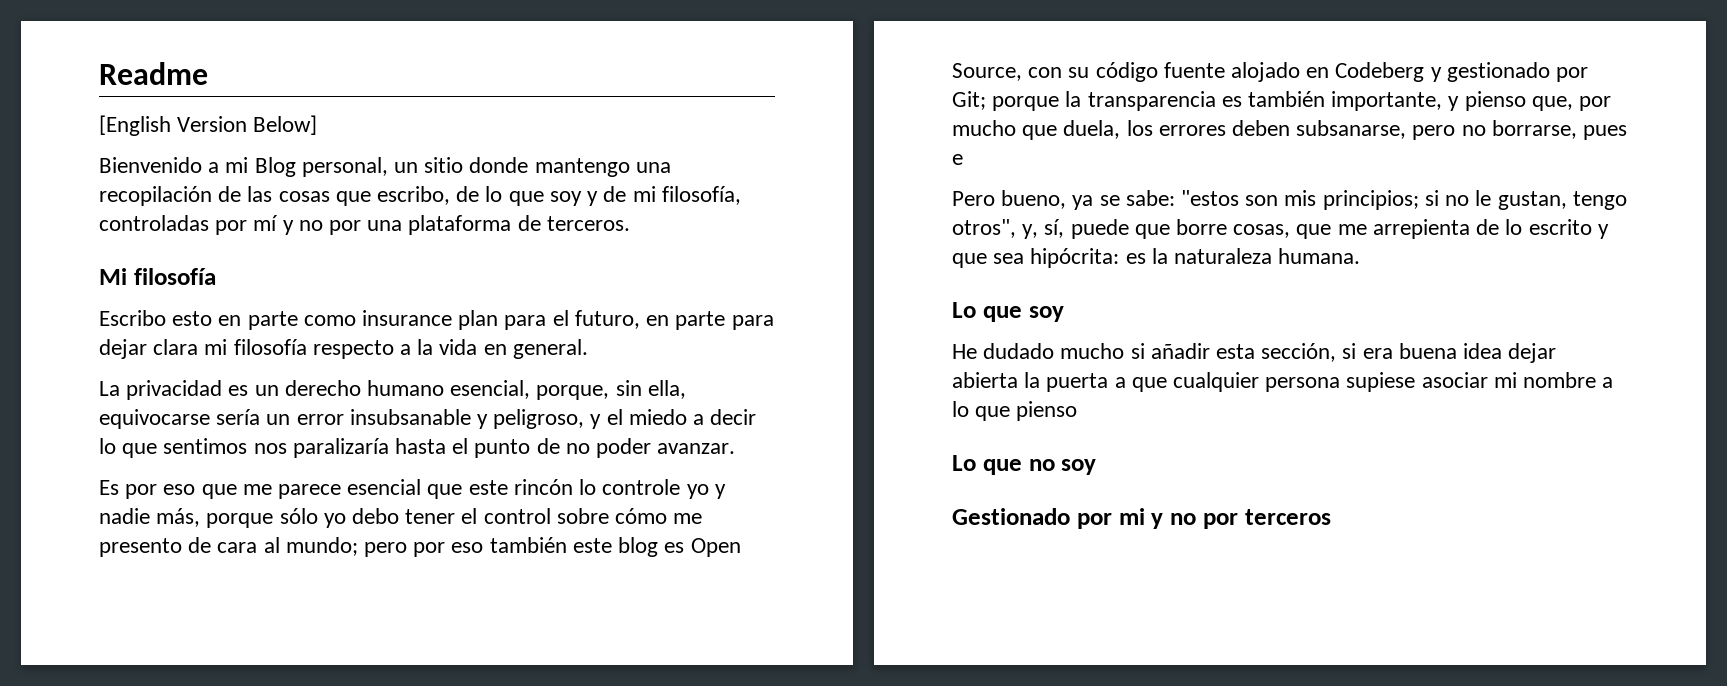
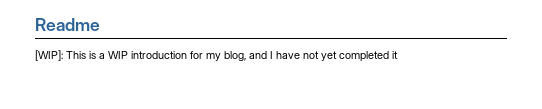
[99,115,318,136] [99,157,671,177] [99,186,741,206] [99,215,630,235] [99,268,216,285] [99,310,774,330] [99,339,588,359] [99,380,686,400] [99,409,757,429] [99,438,736,458] [99,479,726,499] [99,508,703,528] [99,537,741,557] [952,62,1589,82] [952,91,1612,111] [952,120,1628,140] [952,154,963,165] [952,190,1627,210] [952,219,1609,239] [952,248,1361,268] [952,302,1064,322] [952,343,1557,363] [952,372,1614,392] [952,401,1078,421] [952,455,1097,475] [952,508,1331,529] [English Version Below] // Bienvenido a mi Blog personal, un sitio donde mantengo una recopilación de las cosas que escribo, de lo que soy y de mi filosofía, controladas por mí y no por una plataforma de terceros. // Mi filosofía // Escribo esto en parte como insurance plan para el futuro, en parte para dejar clara mi filosofía respecto a la vida en general. // La privacidad es un derecho humano esencial, porque, sin ella, equivocarse sería un error insubsanable y peligroso, y el miedo a decir lo que sentimos nos paralizaría hasta el punto de no poder avanzar. // Es por eso que me parece esencial que este rincón lo controle yo y nadie más, porque sólo yo debo tener el control sobre cómo me presento de cara al mundo; pero por eso también este blog es Open Source, con su código fuente alojado en Codeberg y gestionado por Git; porque la transparencia es también importante, y pienso que, por mucho que duela, los errores deben subsanarse, pero no borrarse, pues e // Pero bueno, ya se sabe: "estos son mis principios; si no le gustan, tengo otros", y, sí, puede que borre cosas, que me arrepienta de lo escrito y que sea hipócrita: es la naturaleza humana. // Lo que soy // He dudado mucho si añadir esta sección, si era buena idea dejar abierta la puerta a que cualquier persona supiese asociar mi nombre a lo que pienso // Lo que no soy // Gestionado por mi y no por terceros -> [35,50,398,62] [WIP]: This is a WIP introduction for my blog, and I have not yet completed it

